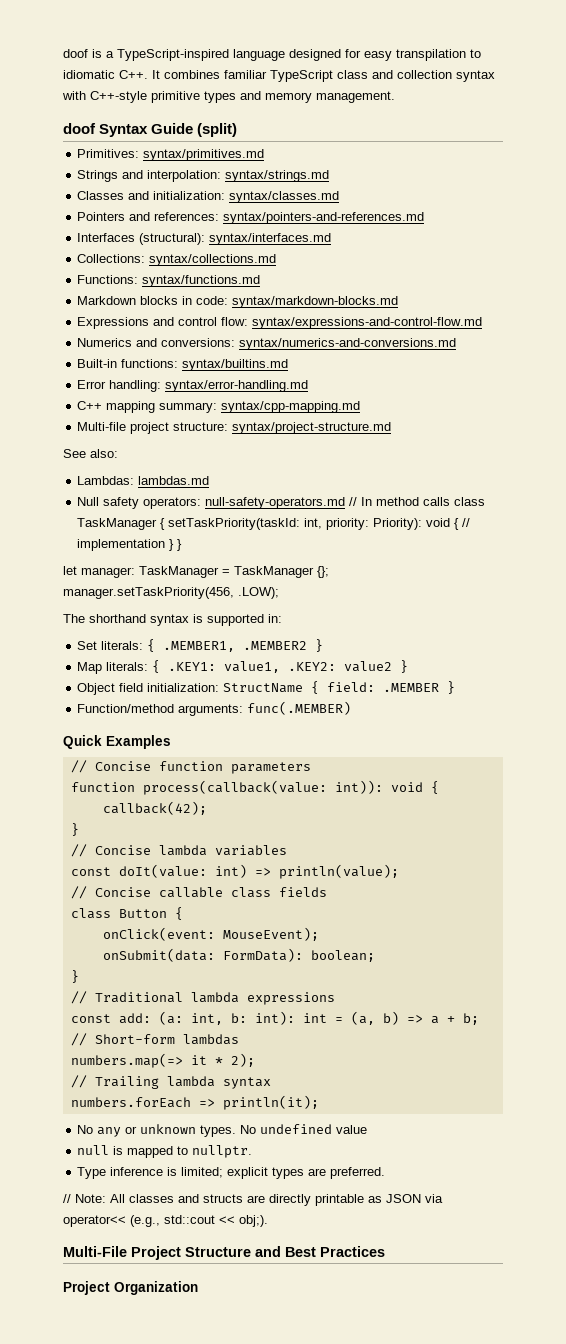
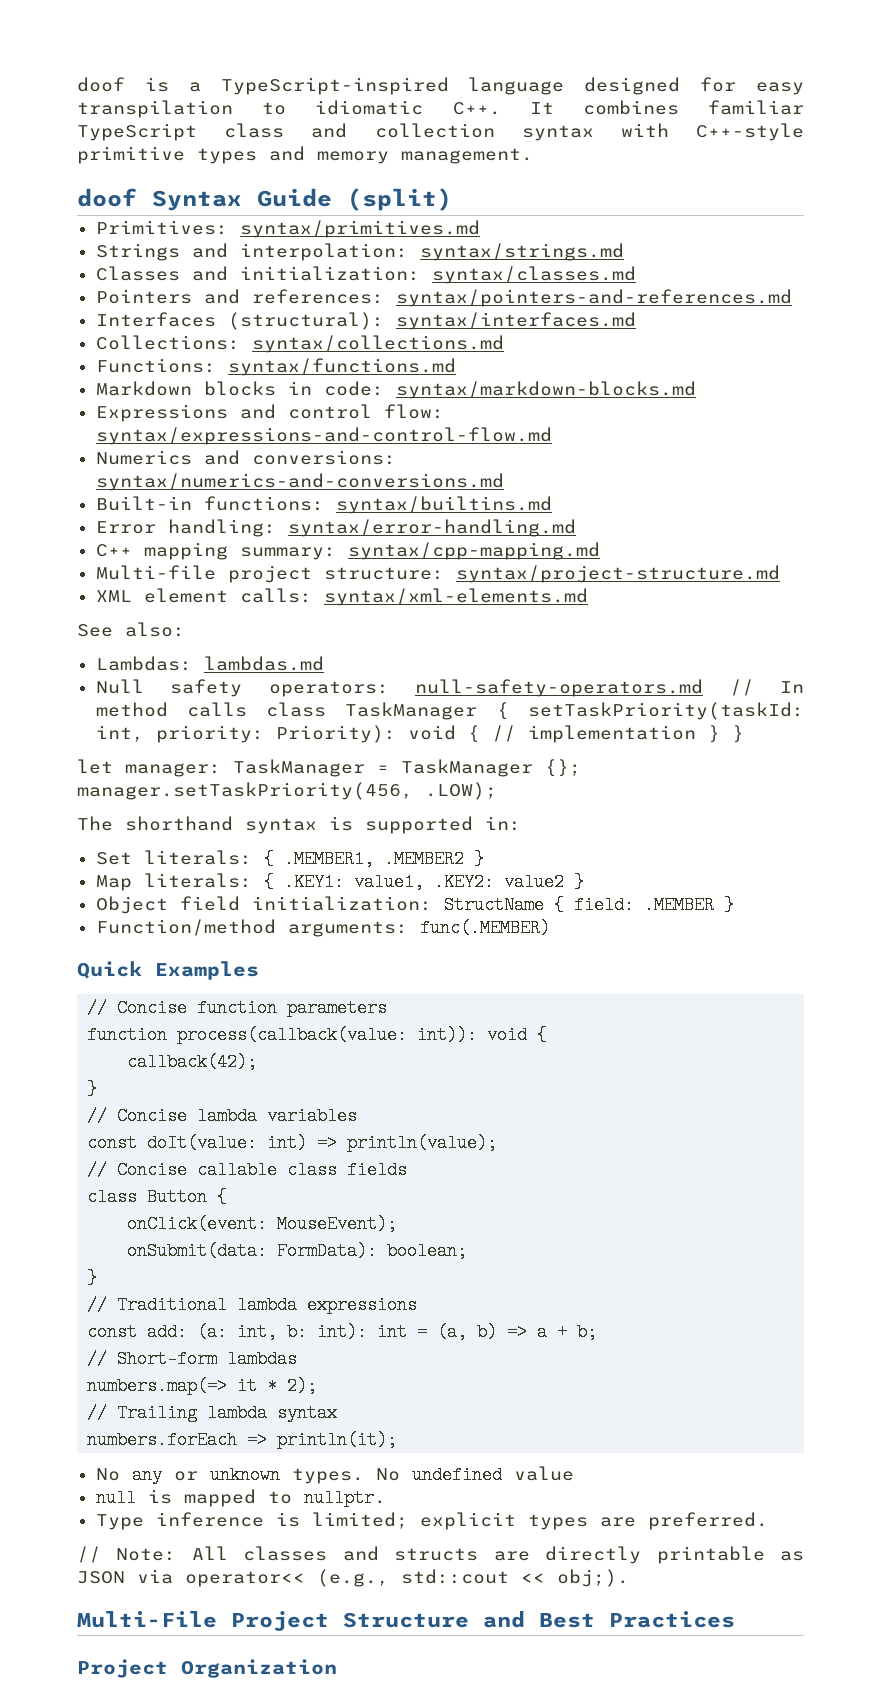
(392, 428) none -> [95,588,588,606] // XML element calls: syntax/xml-elements.md

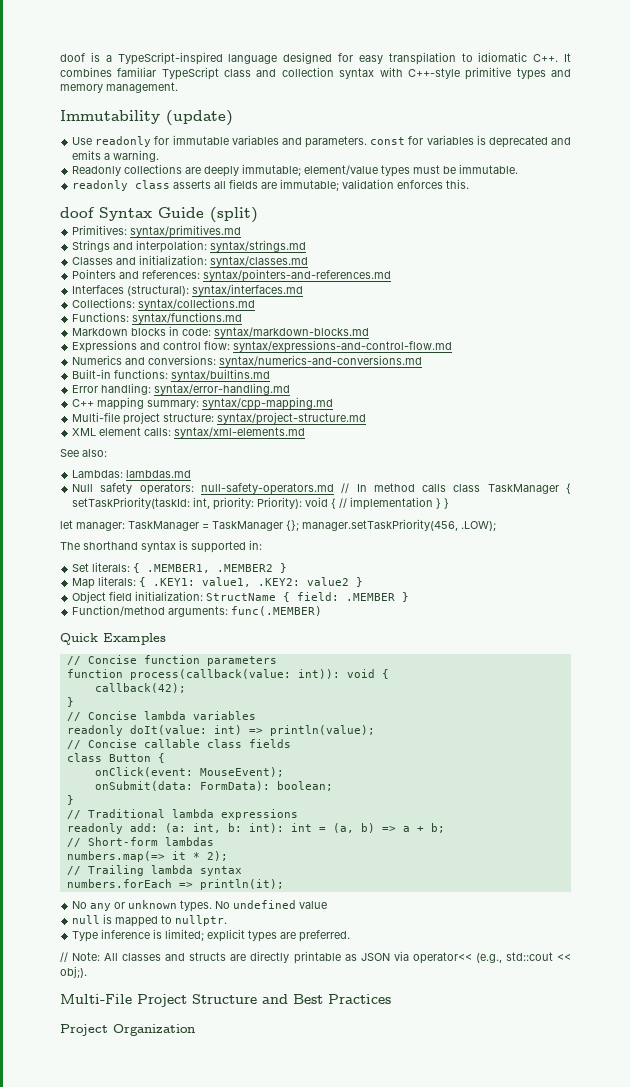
(533, 156) none -> [60,110,233,126] [72,135,571,148] [72,150,160,162] [72,164,519,177] [72,179,470,191] // Immutability (update) // Use readonly for immutable variables and parameters. const for variables is deprecated and emits a warning. // Readonly collections are deeply immutable; element/value types must be immutable. // readonly class asserts all fields are immutable; validation enforces this.
[87,1134,138,1152] const -> [66,725,123,736] readonly
[87,1323,138,1341] const -> [66,823,123,834] readonly

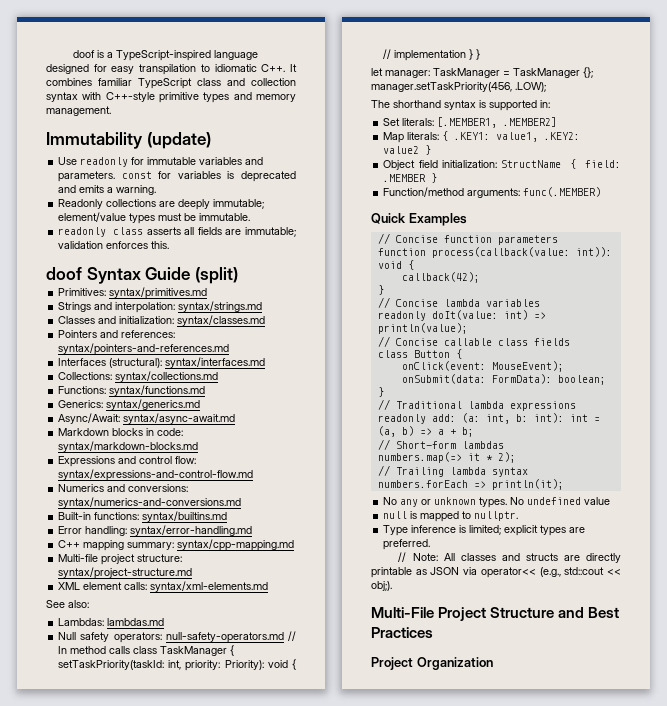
(243, 318) none -> [58,399,201,410] [58,413,236,424] // Generics: syntax/generics.md // Async/Await: syntax/async-await.md
[133,563,288,573] { .MEMBER1, .MEMBER2 } -> [437,117,558,128] [.MEMBER1, .MEMBER2]

